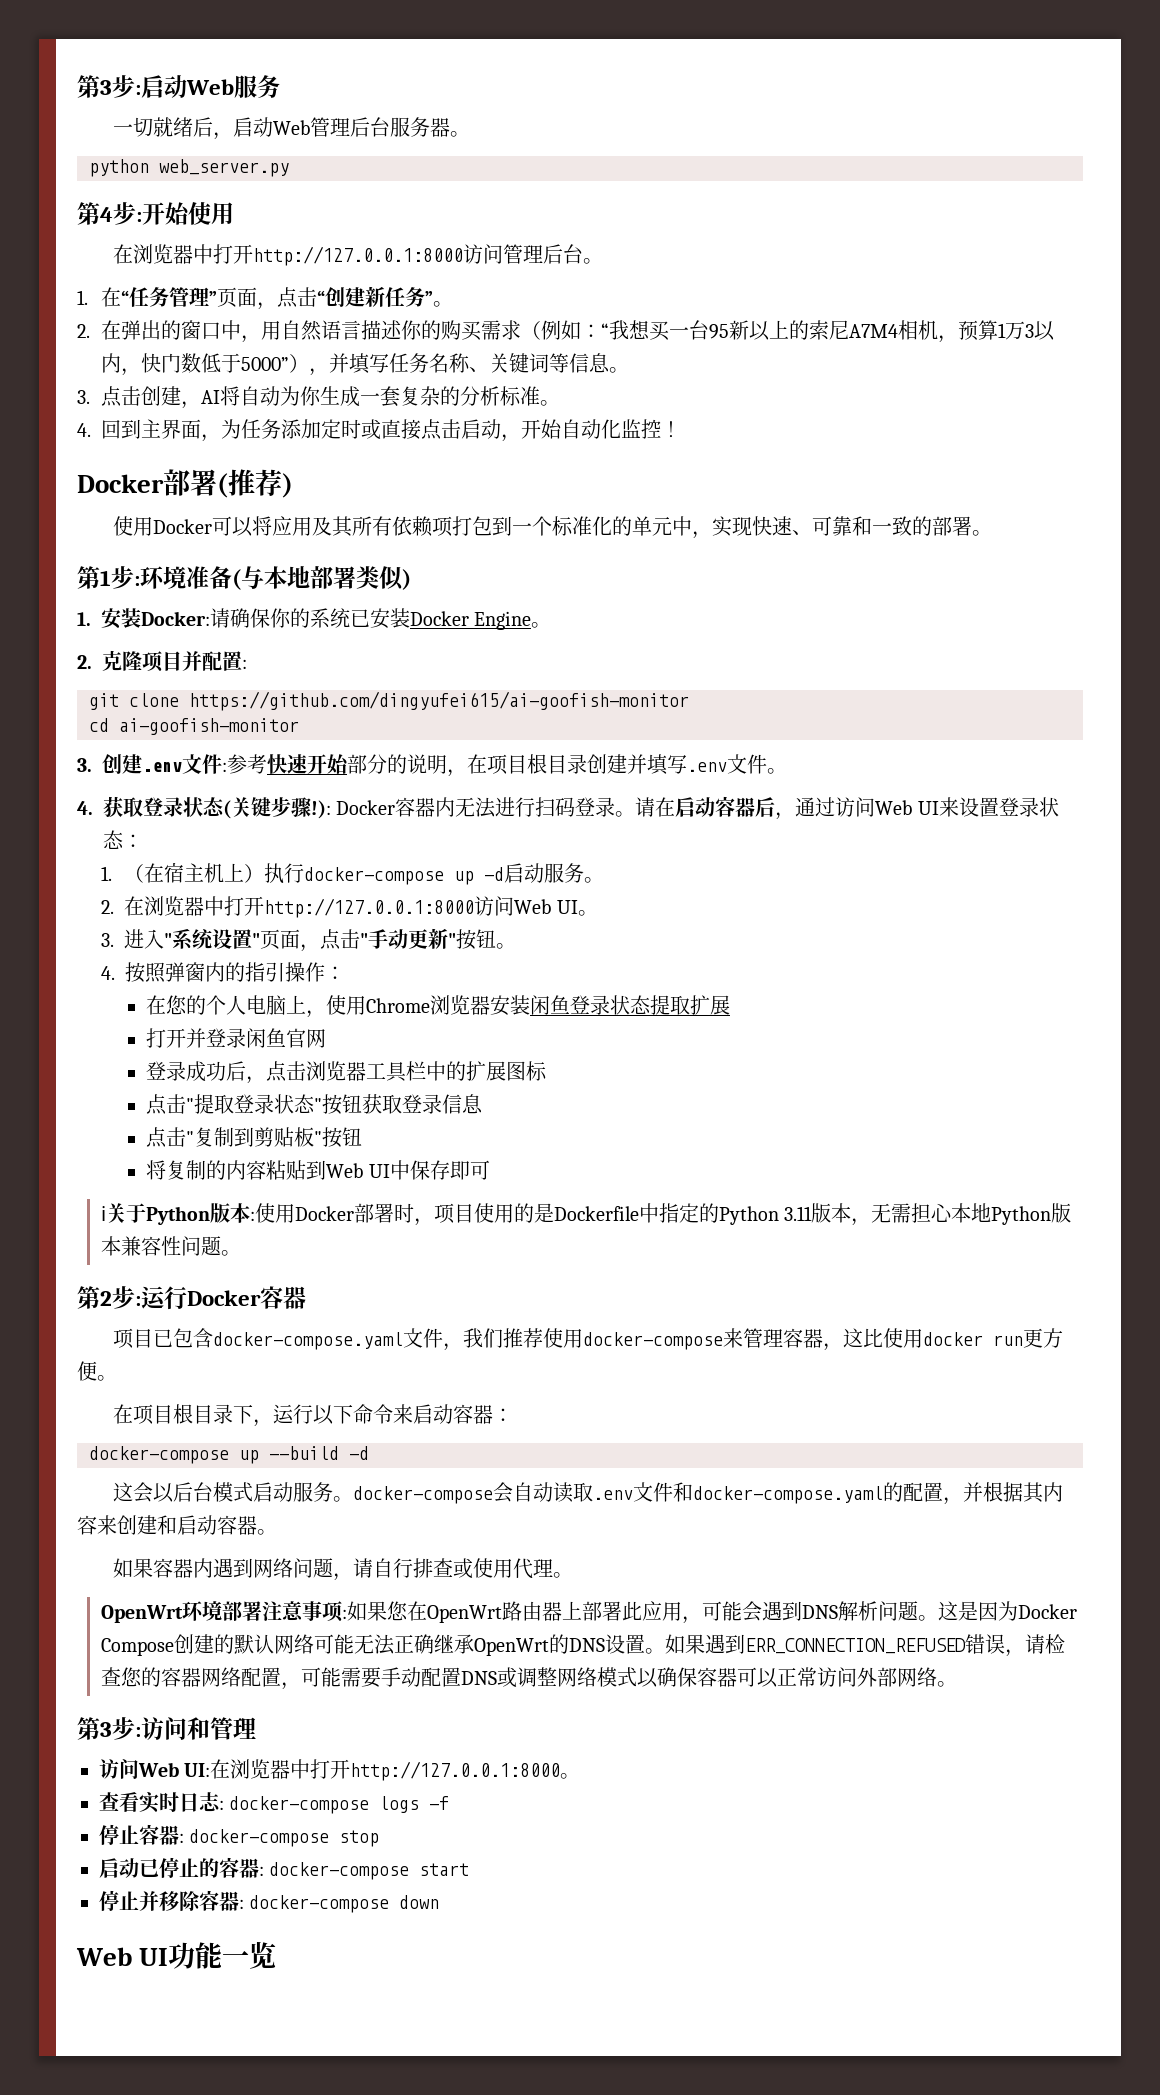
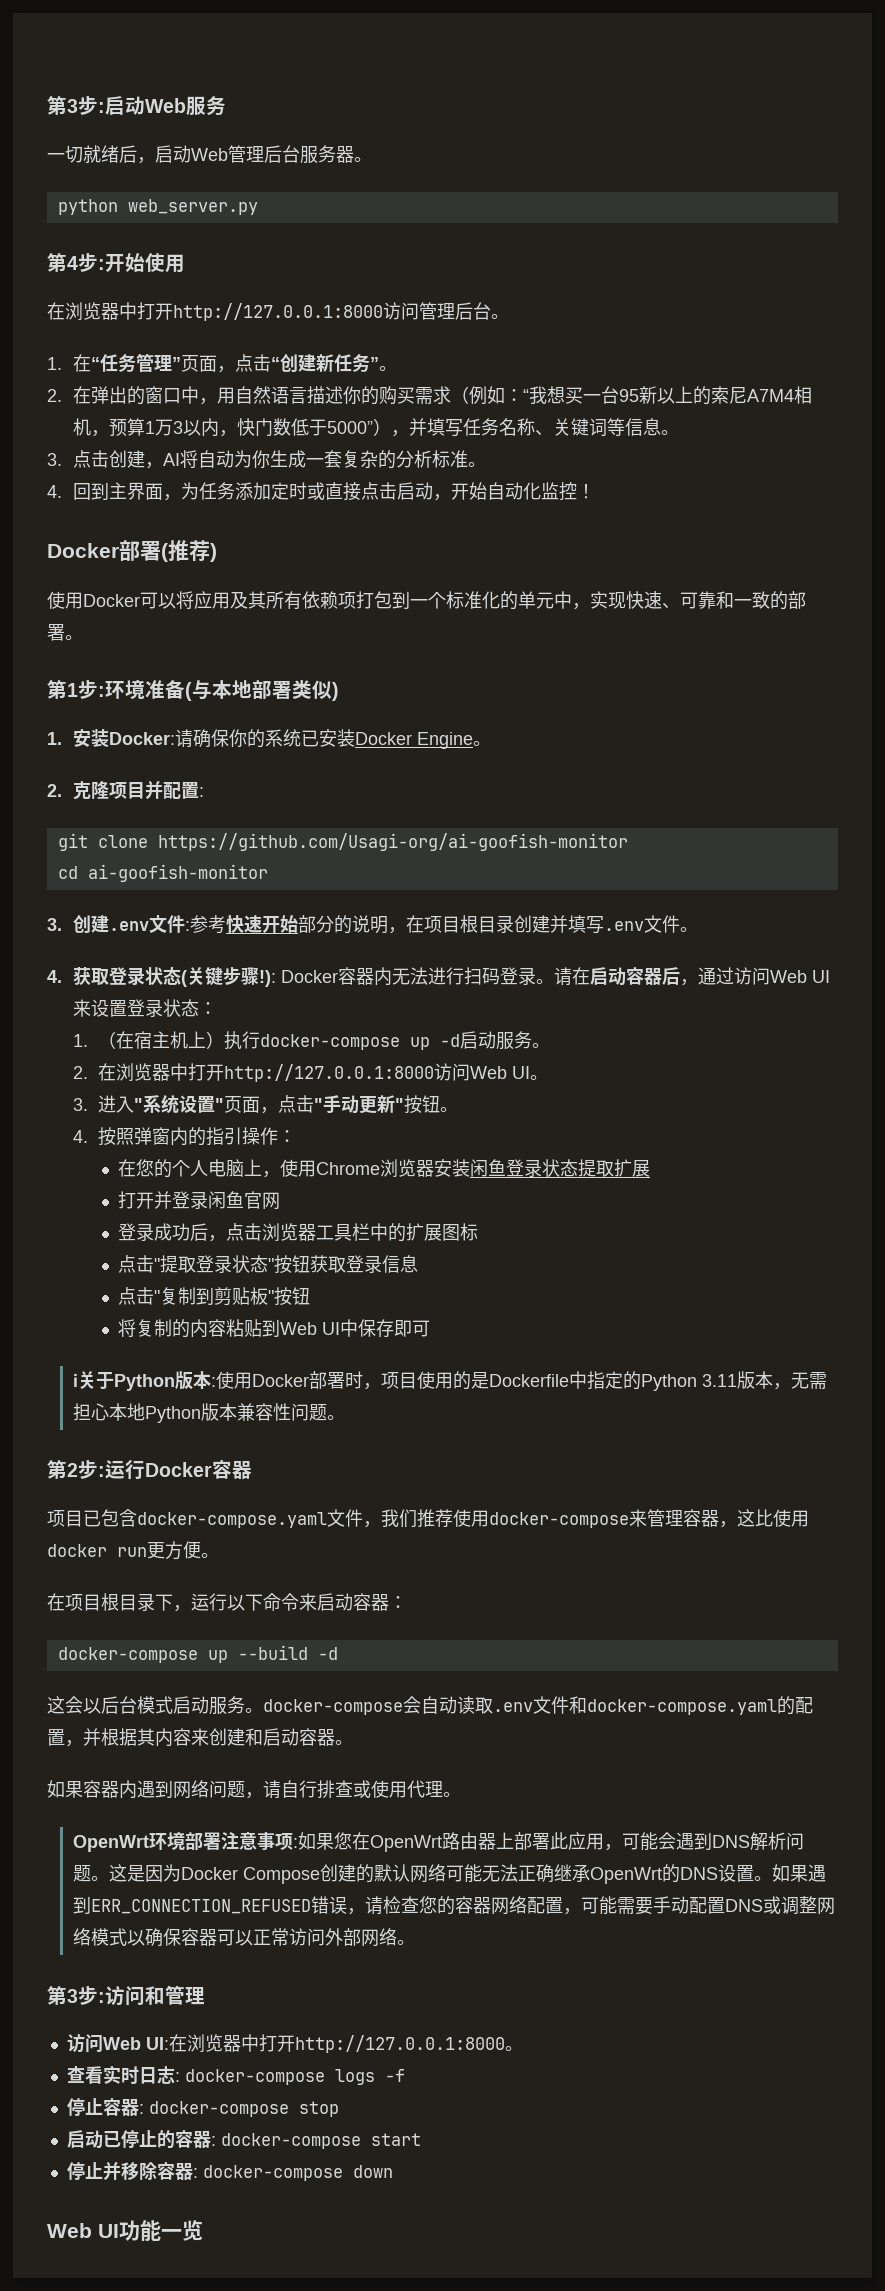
[189,691,689,711] https://github.com/dingyufei615/ai-goofish-monitor -> [157,833,628,851] https://github.com/Usagi-org/ai-goofish-monitor

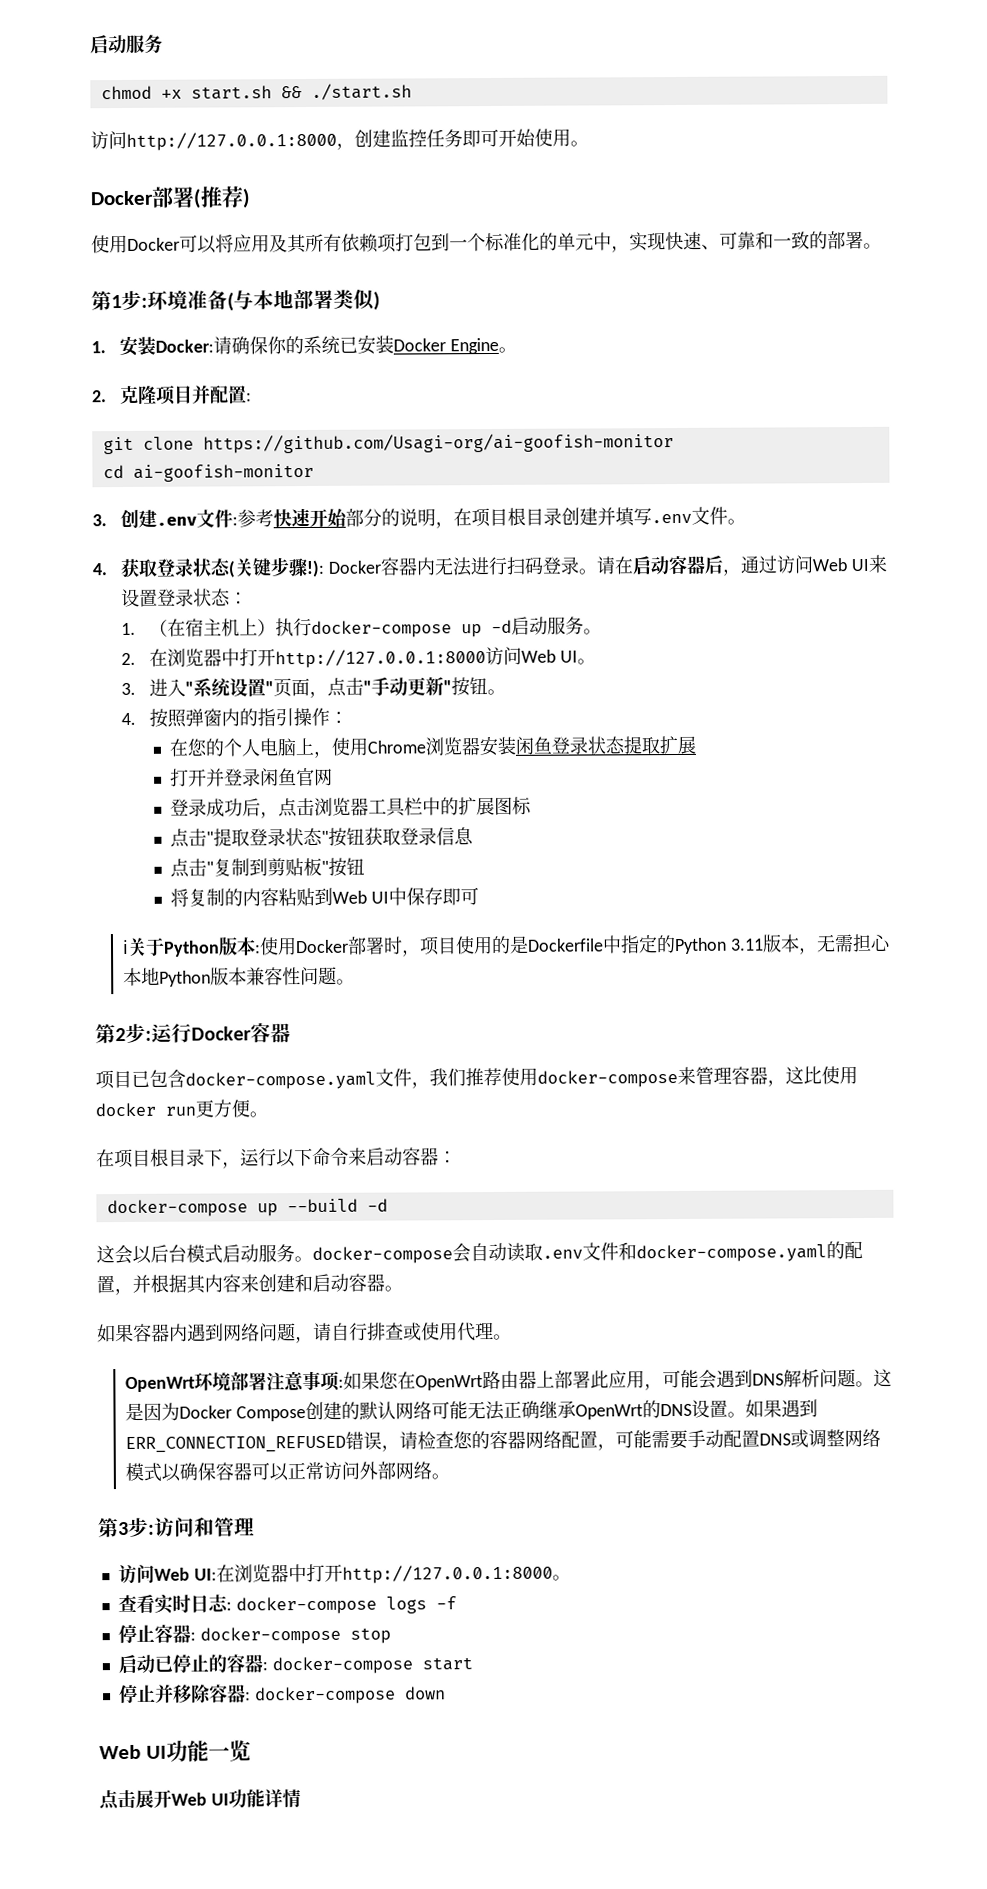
[47,96,226,116] [47,145,372,164] [57,199,258,215] [47,253,185,273] [47,302,509,321] [47,353,397,373] [47,386,812,405] [72,418,679,437] [47,450,486,469] [47,482,595,501] 第3步:启动Web服务 // 一切就绪后，启动Web管理后台服务器。 // python web_server.py // 第4步:开始使用 // 在浏览器中打开http://127.0.0.1:8000访问管理后台。 // 1.在“任务管理”页面，点击“创建新任务”。 // 2.在弹出的窗口中，用自然语言描述你的购买需求（例如：“我想买一台95新以上的索尼A7M4相机，预算1万3以内，快门数低于5000”），并填写任务名称、关键词等信息。 // 3.点击创建，AI将自动为你生成一套复杂的分析标准。 // 4.回到主界面，为任务添加定时或直接点击启动，开始自动化监控！ -> [90,34,163,54] [100,83,412,100] [90,128,589,151] 启动服务 // chmod +x start.sh && ./start.sh // 访问http://127.0.0.1:8000，创建监控任务即可开始使用。
(203, 2230) none -> [99,1789,301,1811] // 点击展开Web UI功能详情

